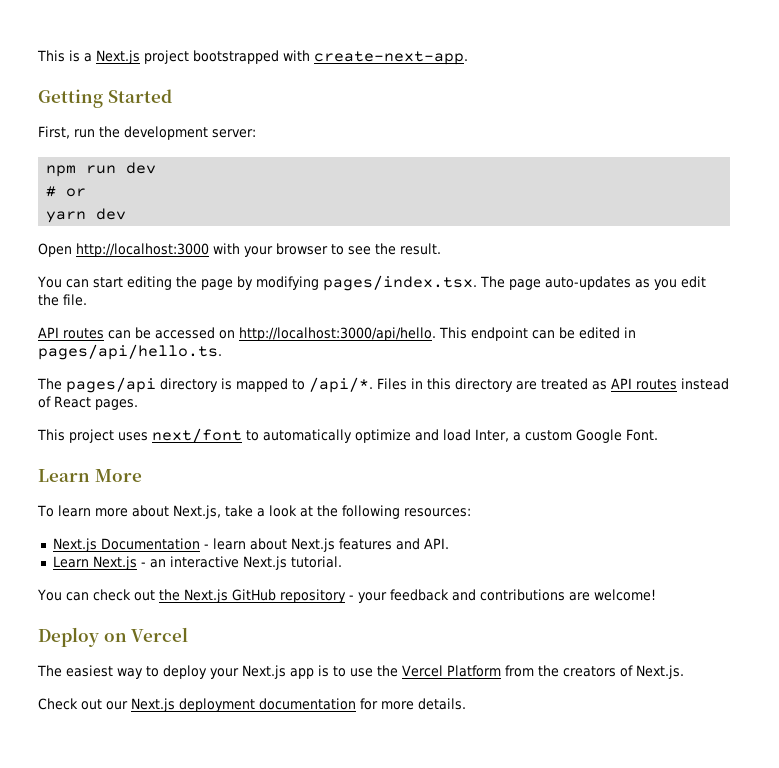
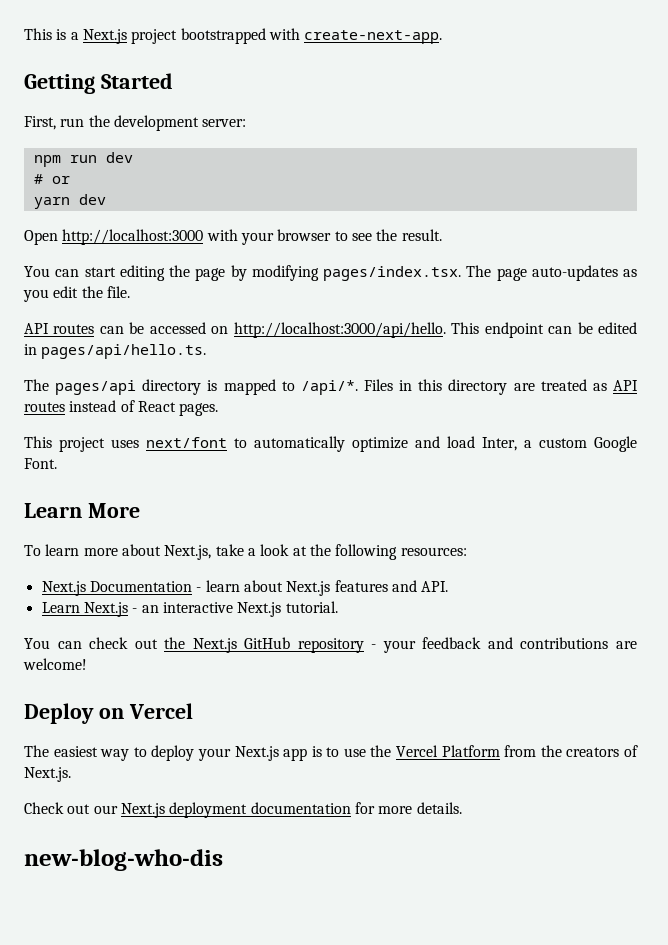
(466, 704) none -> [24,849,223,871] // new-blog-who-dis

